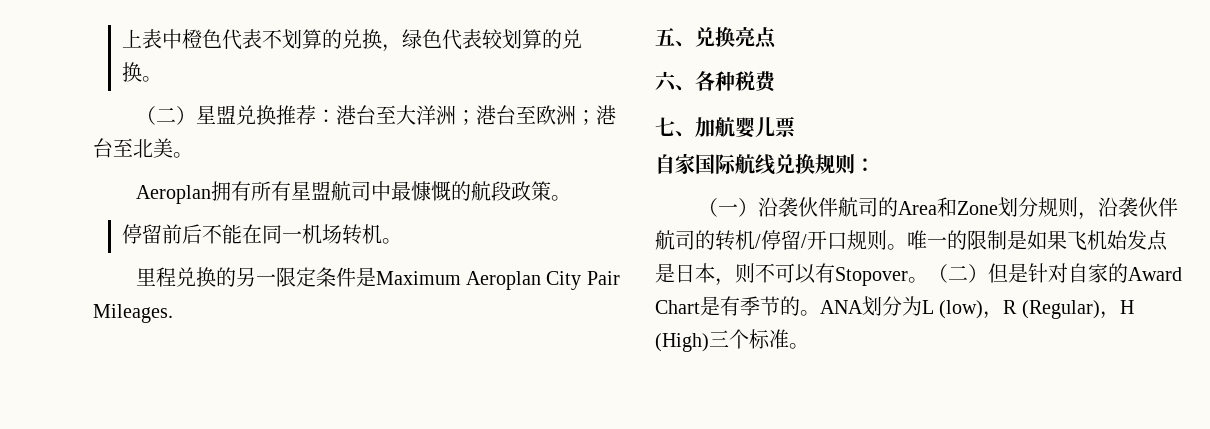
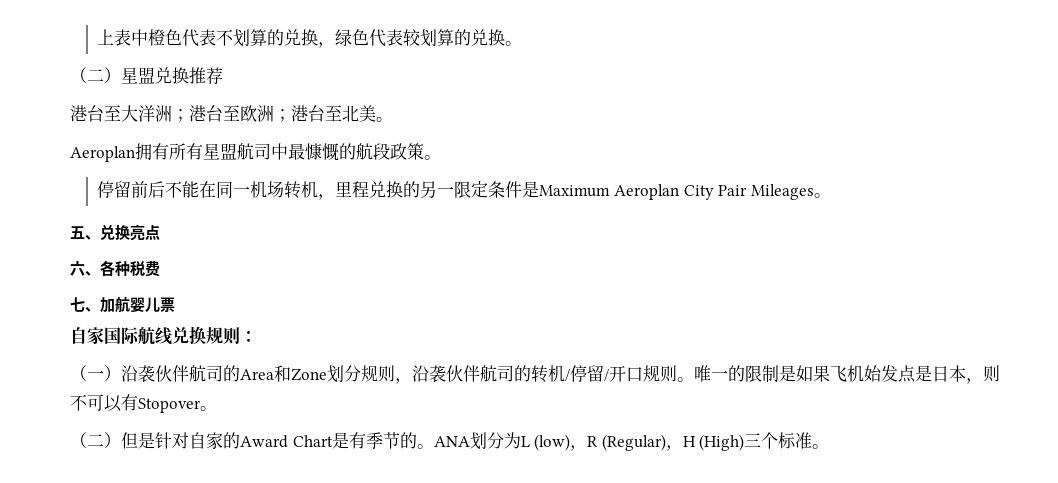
[315,109,336,123] ： -> (223, 76) //
[382,238,403,244] 。 // -> [318,194,336,200] ，
[93,304,173,323] Mileages. -> [750,184,831,200] Mileages。
(928, 280) none -> (217, 408) //

